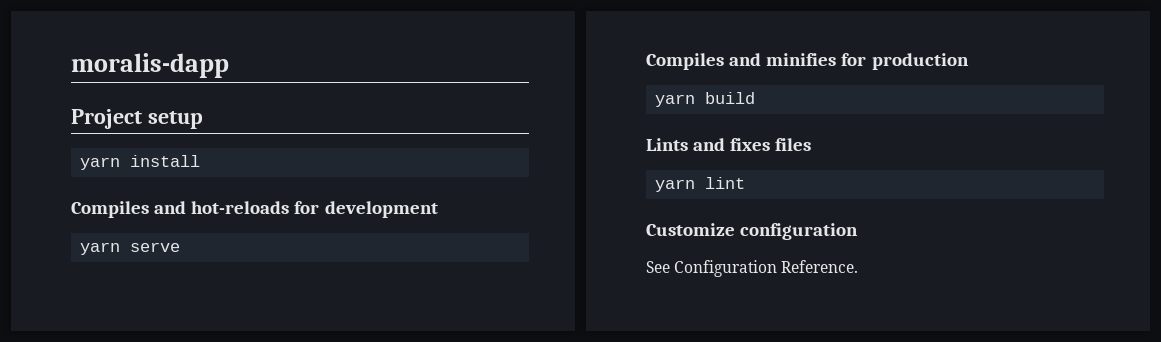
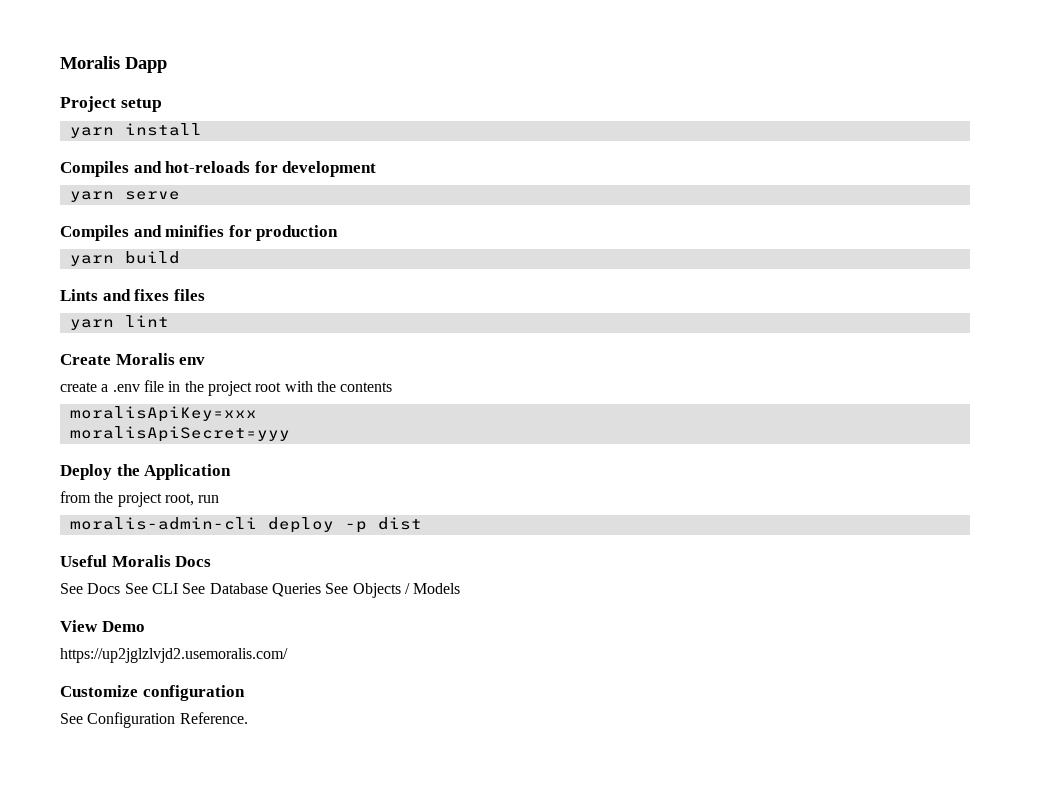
[71,53,229,78] moralis-dapp -> [60,56,167,73] Moralis Dapp
(746, 183) none -> [60,353,206,365] [60,380,393,396] [69,406,257,422] [69,426,290,442] [60,464,232,480] [60,491,220,507] [69,517,422,533] [60,555,212,567] [60,583,461,598] [60,620,145,632] [60,648,288,663] // Create Moralis env // create a .env file in the project root with the contents // moralisApiKey=xxx // moralisApiSecret=yyy // Deploy the Application // from the project root, run // moralis-admin-cli deploy -p dist // Useful Moralis Docs // See Docs See CLI See Database Queries See Objects / Models // View Demo // https://up2jglzlvjd2.usemoralis.com/

